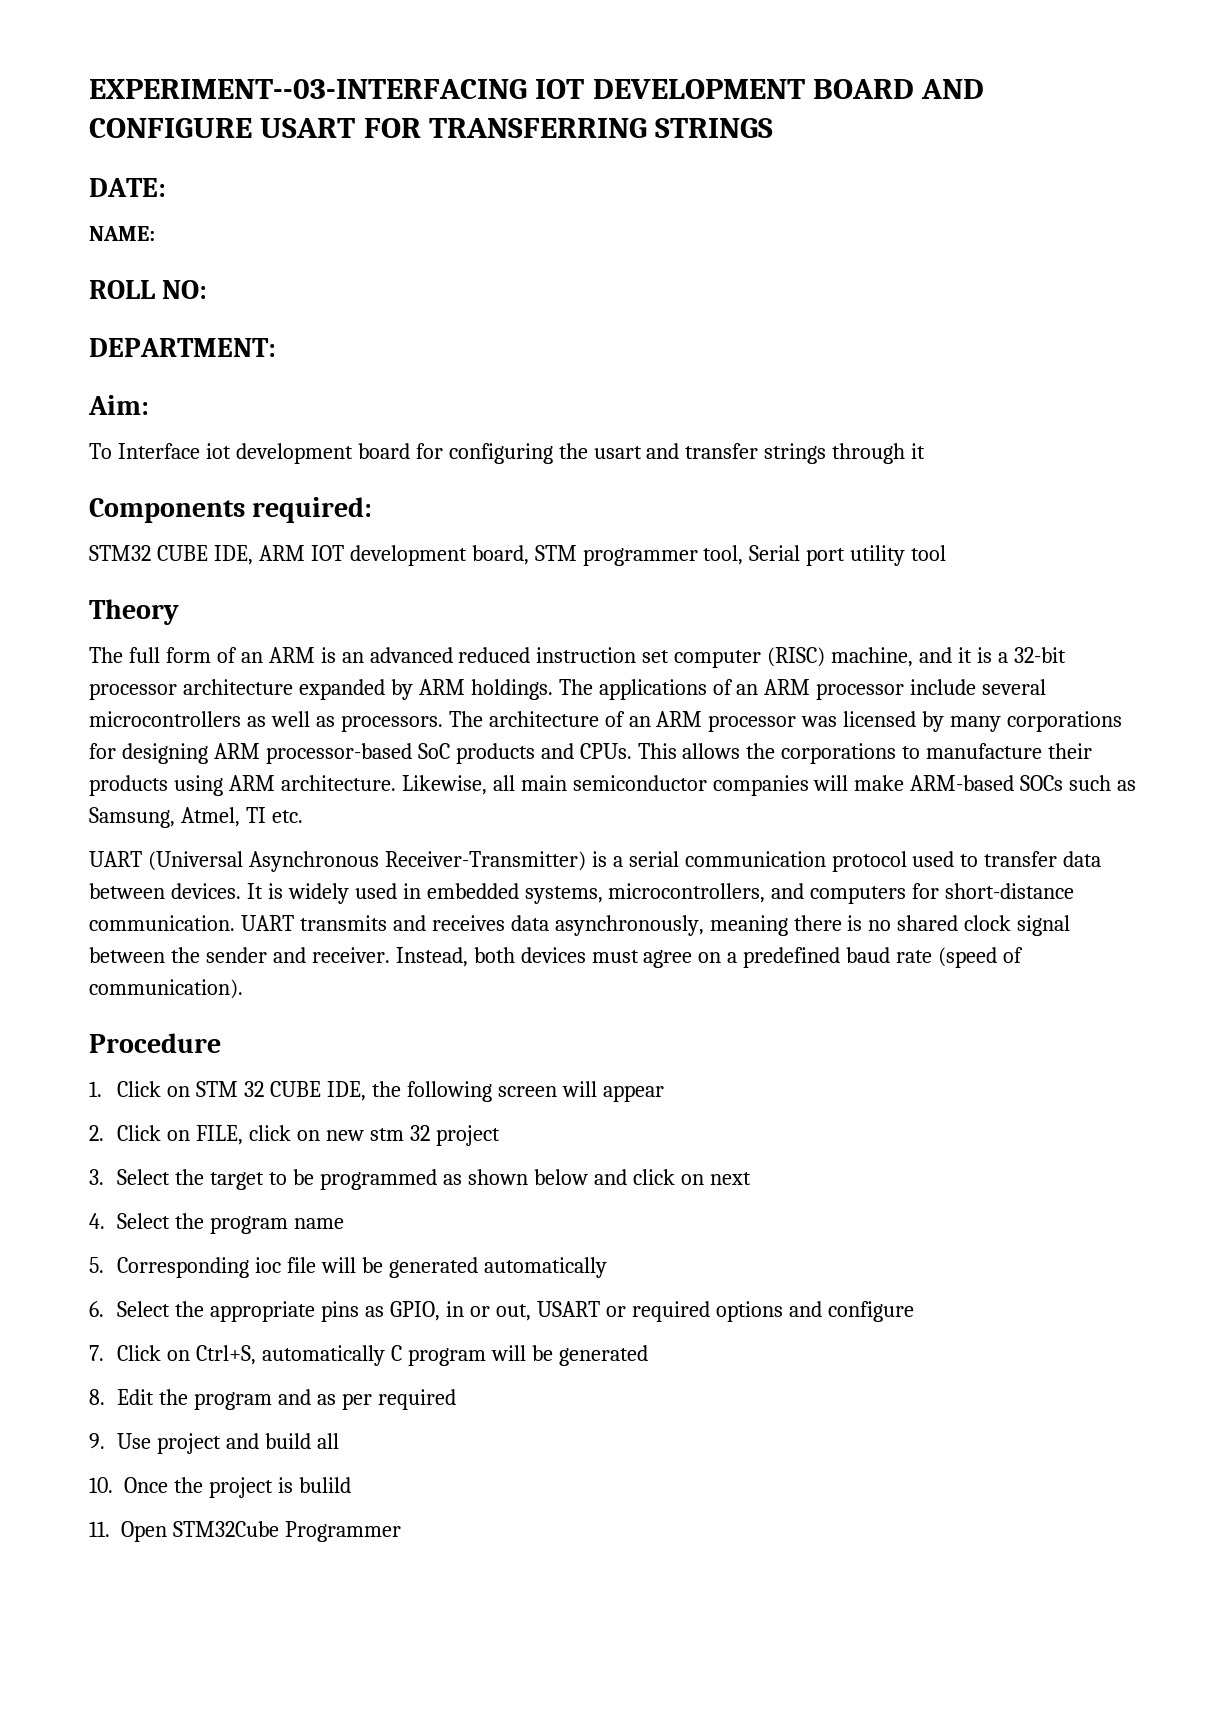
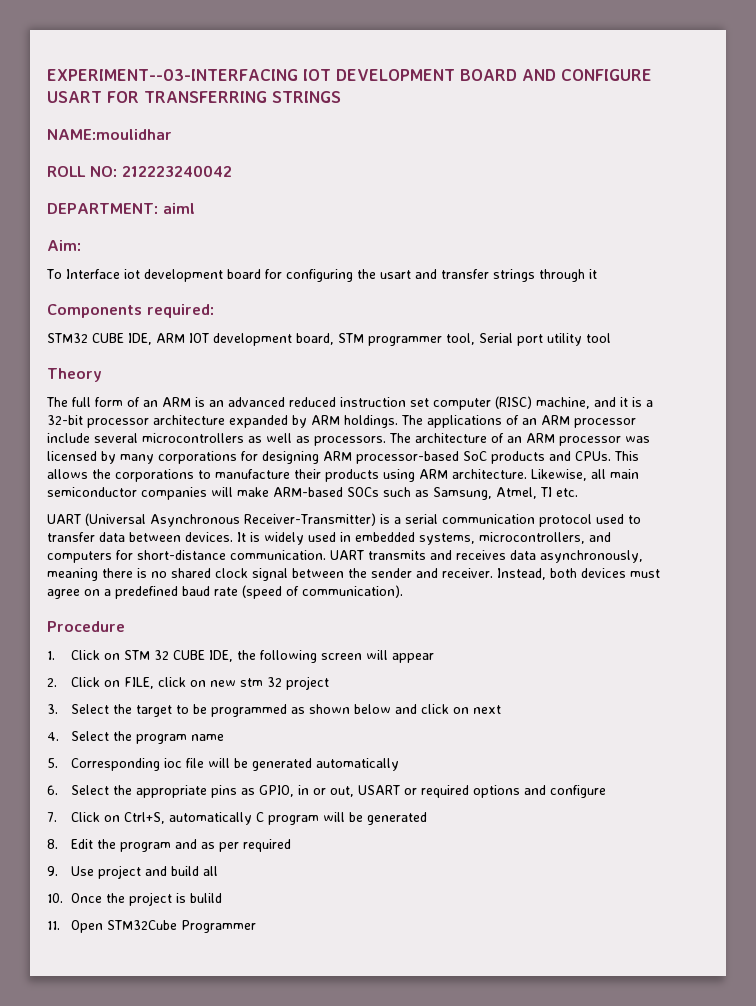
[89,178,166,197] [89,226,155,241] DATE: // NAME: -> [47,129,172,140] NAME:moulidhar
(208, 289) none -> [122,165,232,177] 212223240042
(276, 347) none -> [162,203,195,214] aiml

